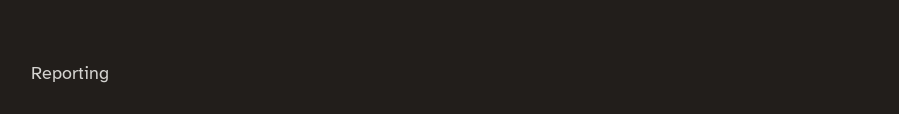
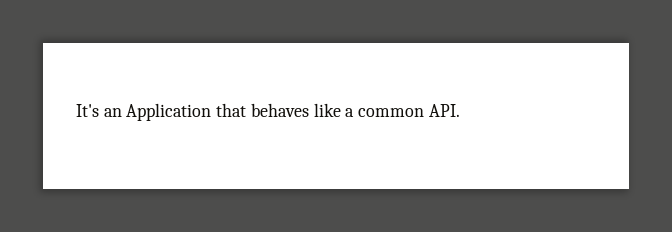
[31,66,109,83] Reporting -> [76,103,460,121] It's an Application that behaves like a common API.

